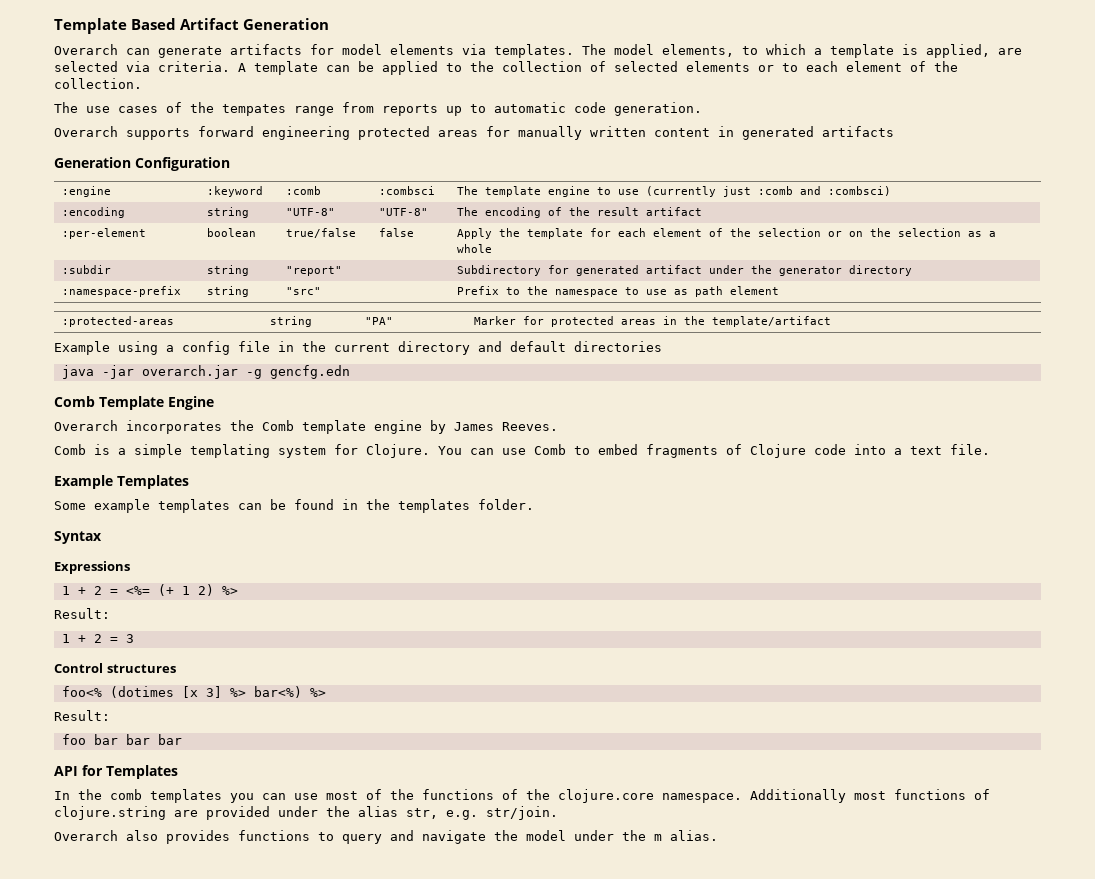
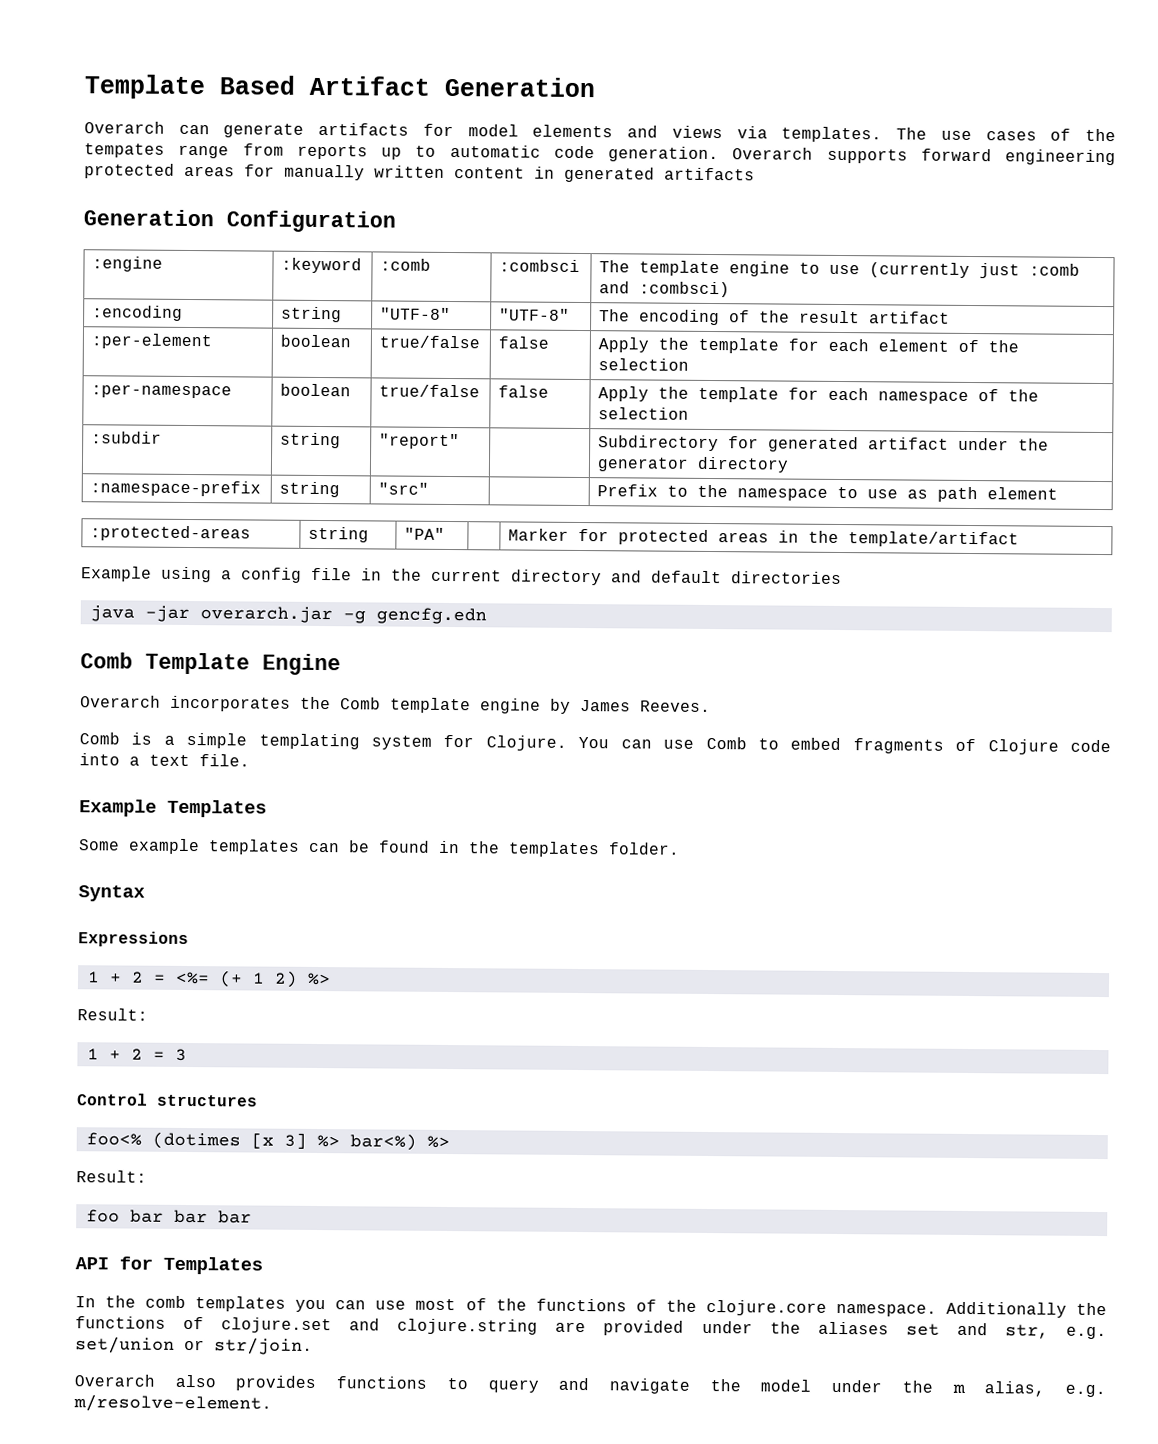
(454, 49) none -> [627,125,723,139] and views
[614,44,1022,58] [54,61,958,75] [54,78,142,89] [54,102,78,113] model elements, to which a template is applied, are selected via criteria. A template can be applied to the collection of selected elements or to each element of the collection. // The -> (928, 133) none
(702, 109) // -> (719, 154) none
[827,228,996,237] [456,244,492,253] or on the selection as a whole -> [91,384,233,399] [280,383,352,397] [379,384,481,398] [498,385,550,398] [598,386,1040,404] [598,407,690,420] // :per-namespace | boolean | true/false | false | Apply the template for each namespace of the selection
[854,789,990,800] most functions of -> [1076,1302,1107,1316] [75,1316,381,1334] the functions of clojure.set and
[358,806,478,820] alias str, e.g. -> [817,1321,1108,1340] [75,1336,205,1354] aliases set and str, e.g. set/union or
[670,830,718,841] alias. -> [984,1381,1106,1398] [73,1394,272,1413] alias, e.g. m/resolve-element.

